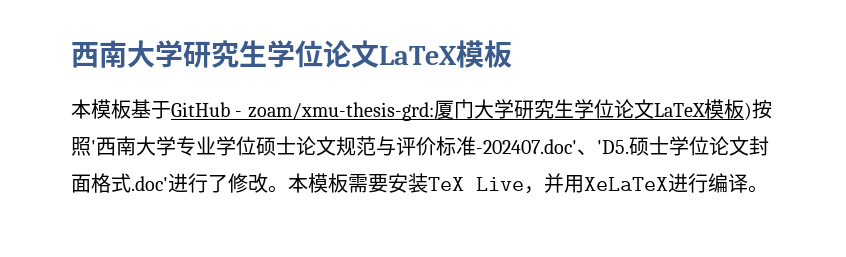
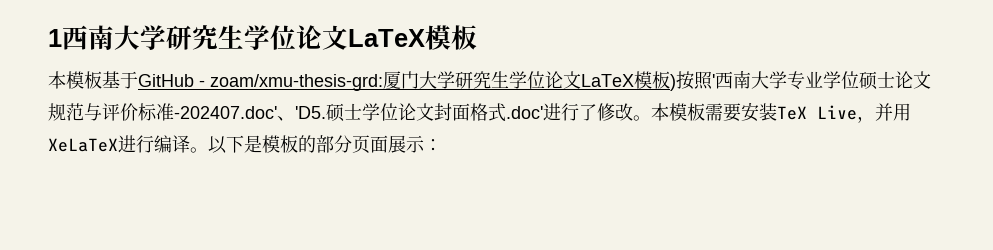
(71, 55) none -> [48,29,62,47] 1
(768, 189) none -> [208,135,442,154] 以下是模板的部分页面展示：

